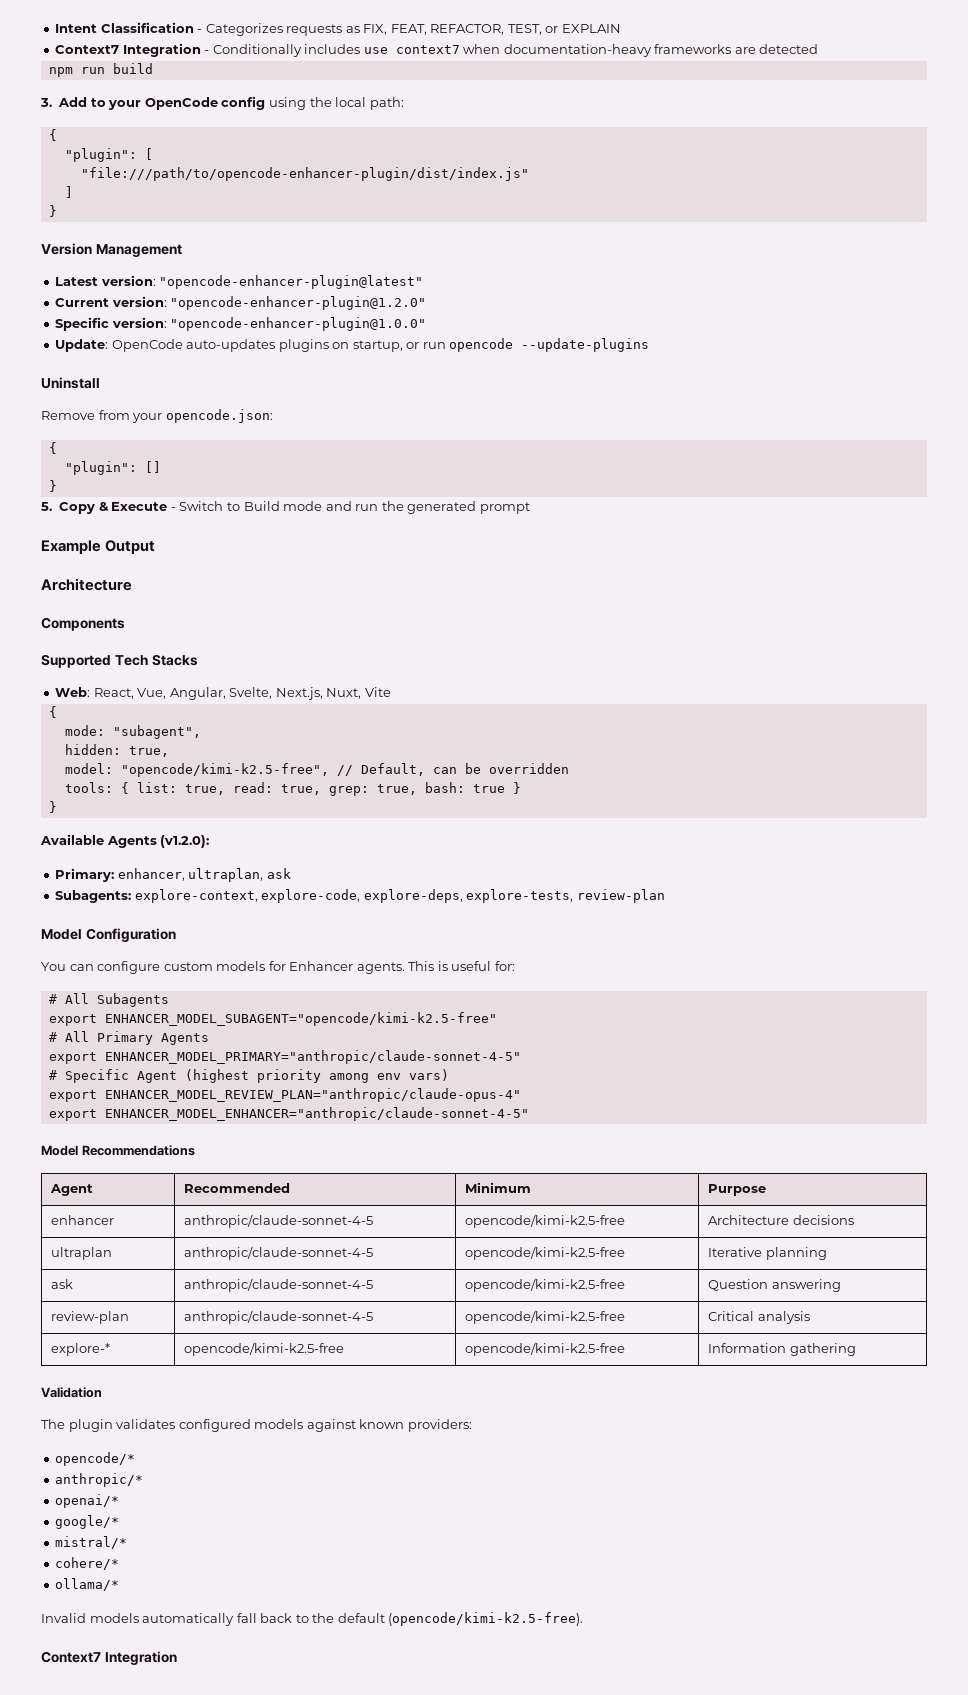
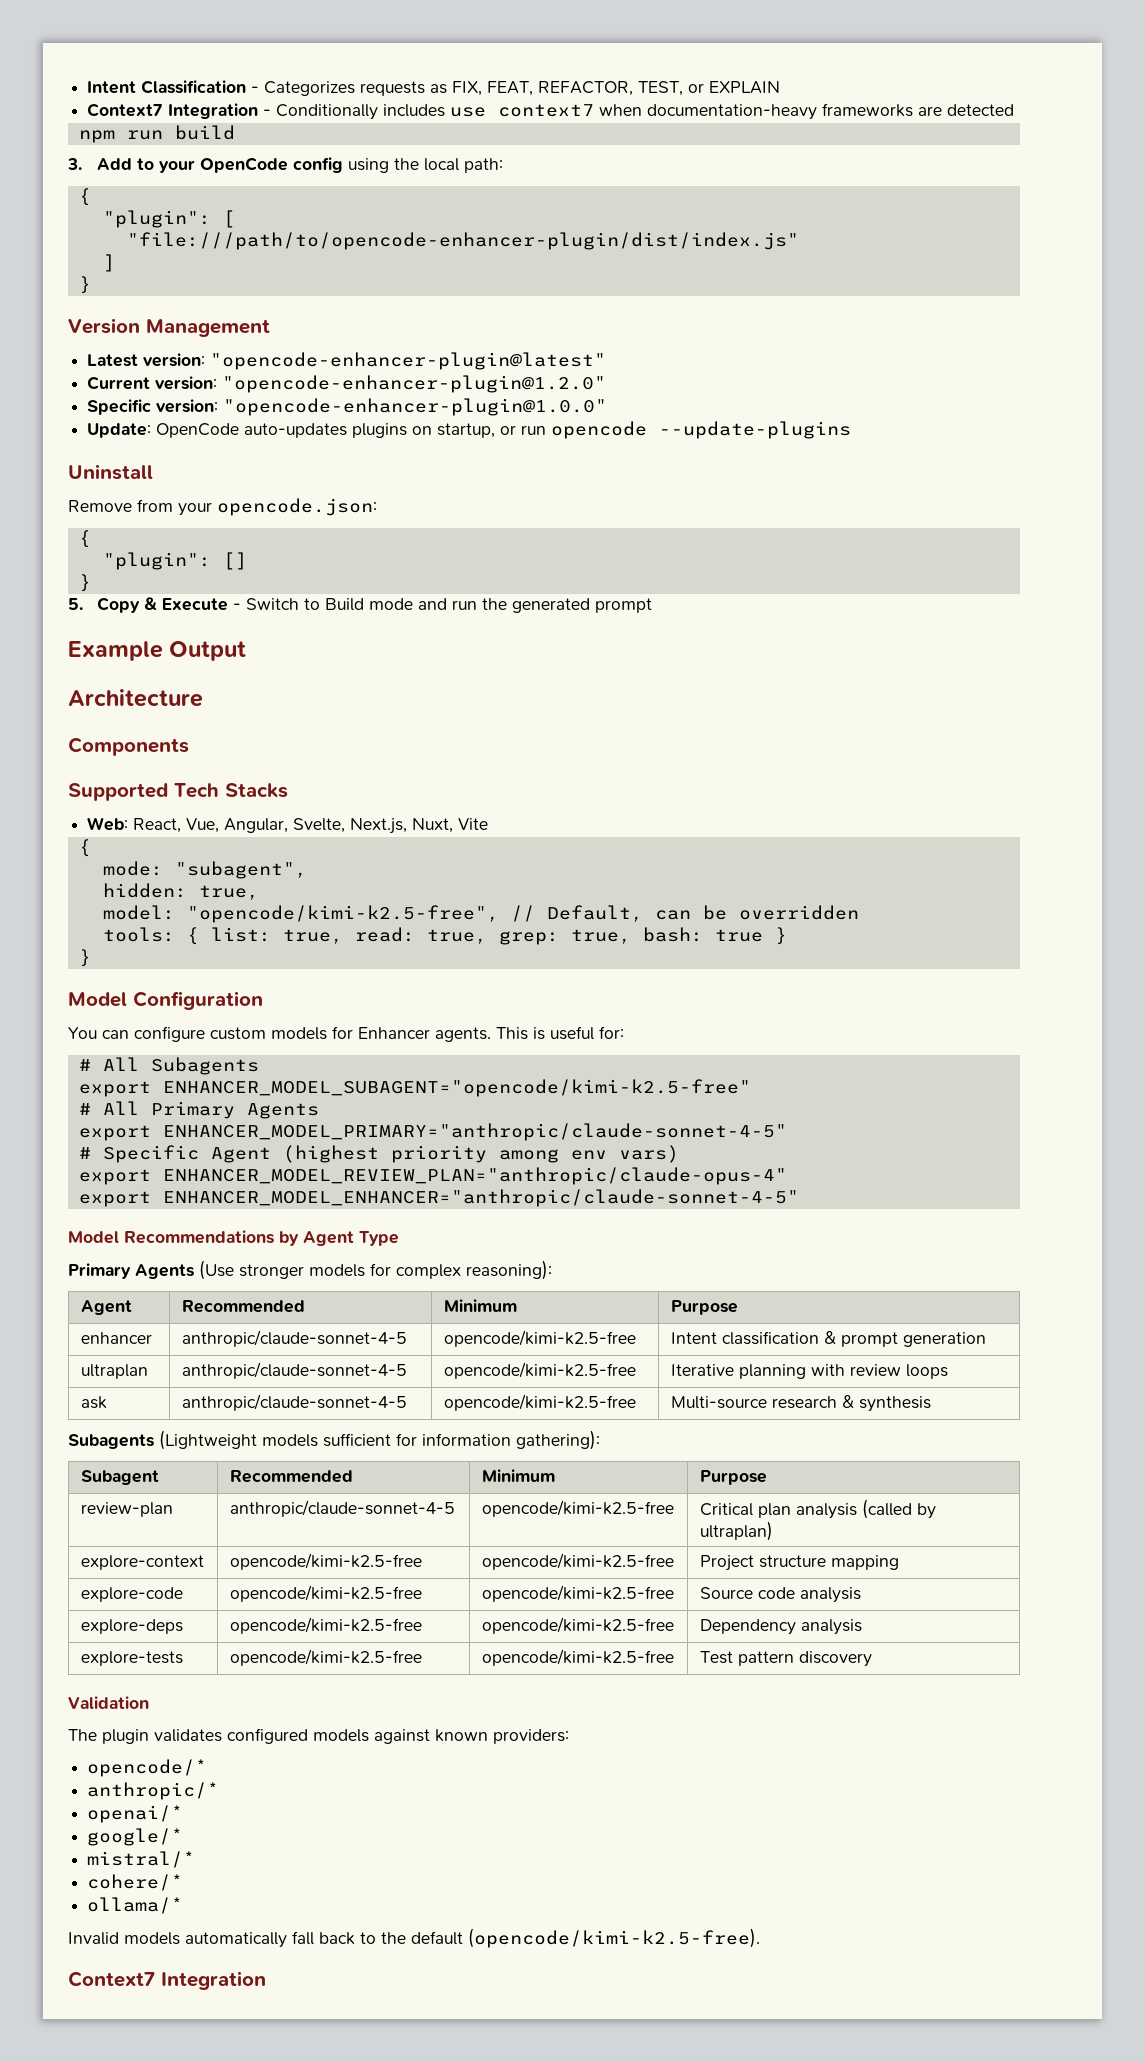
[40,834,210,848] [55,868,291,882] [55,889,665,903] // Available Agents (v1.2.0): // Primary: enhancer, ultraplan, ask // Subagents: explore-context, explore-code, explore-deps, explore-tests, review-plan -> (91, 958) none
(195, 1150) none -> [279,1231,399,1246] [68,1260,552,1280] by Agent Type // Primary Agents (Use stronger models for complex reasoning):
[708,1215,854,1225] Architecture decisions -> [670,1331,986,1347] Intent classification & prompt generation
(827, 1253) none -> [810,1364,948,1379] with review loops
[708,1279,841,1292] Question answering -> [670,1395,931,1412] [68,1430,600,1450] [80,1470,159,1485] [229,1470,353,1483] [481,1469,555,1482] [699,1470,767,1485] Multi-source research & synthesis // Subagents (Lightweight models sufficient for information gathering): // Subagent | Recommended | Minimum | Purpose
[757,1311,810,1324] [51,1343,111,1356] [184,1342,345,1356] [465,1342,626,1356] [708,1343,856,1356] analysis // explore-* | opencode/kimi-k2.5-free | opencode/kimi-k2.5-free | Information gathering -> [757,1499,936,1519] [699,1521,773,1541] [80,1555,204,1570] [229,1553,422,1570] [481,1553,674,1570] [699,1555,899,1571] [80,1587,183,1602] [229,1585,422,1602] [481,1585,674,1602] [699,1587,861,1603] [80,1619,183,1634] [229,1617,422,1634] [481,1617,674,1634] [699,1619,862,1635] [80,1651,183,1666] [229,1649,422,1666] [481,1649,674,1666] [699,1651,872,1667] plan analysis (called by ultraplan) // explore-context | opencode/kimi-k2.5-free | opencode/kimi-k2.5-free | Project structure mapping // explore-code | opencode/kimi-k2.5-free | opencode/kimi-k2.5-free | Source code analysis // explore-deps | opencode/kimi-k2.5-free | opencode/kimi-k2.5-free | Dependency analysis // explore-tests | opencode/kimi-k2.5-free | opencode/kimi-k2.5-free | Test pattern discovery

